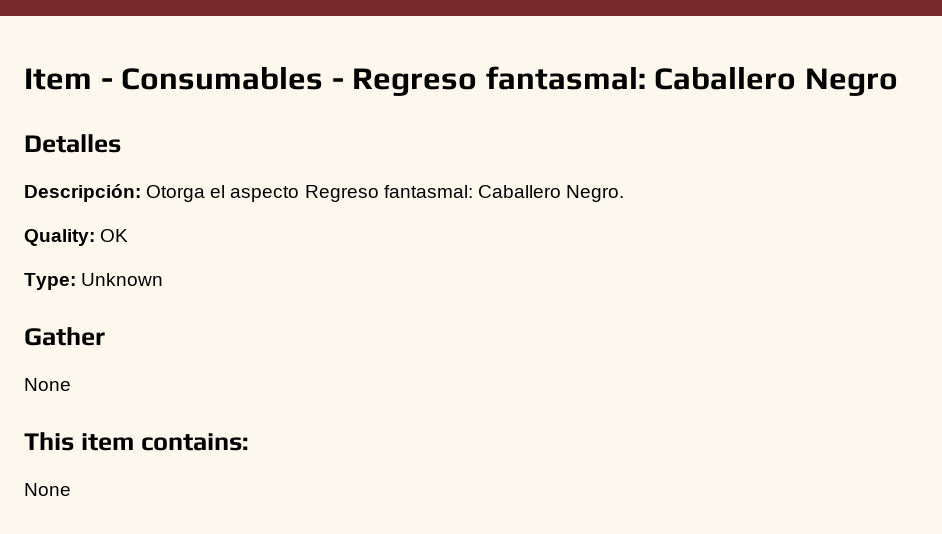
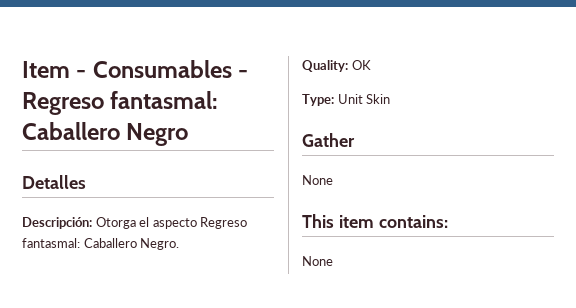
[81,273,164,286] Unknown -> [337,94,391,104] Unit Skin

